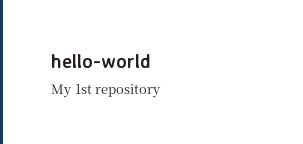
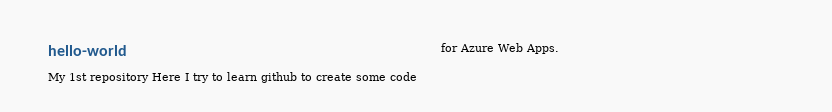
(162, 91) none -> [152,72,417,83] [441,43,559,54] Here I try to learn github to create some code for Azure Web Apps.

